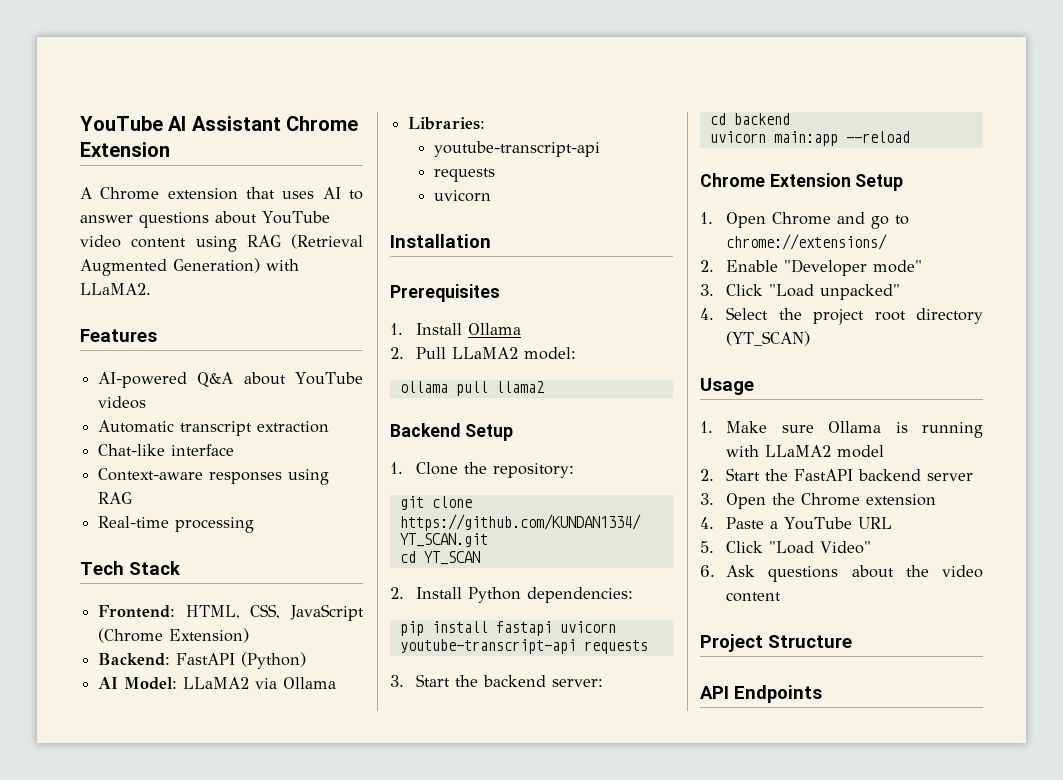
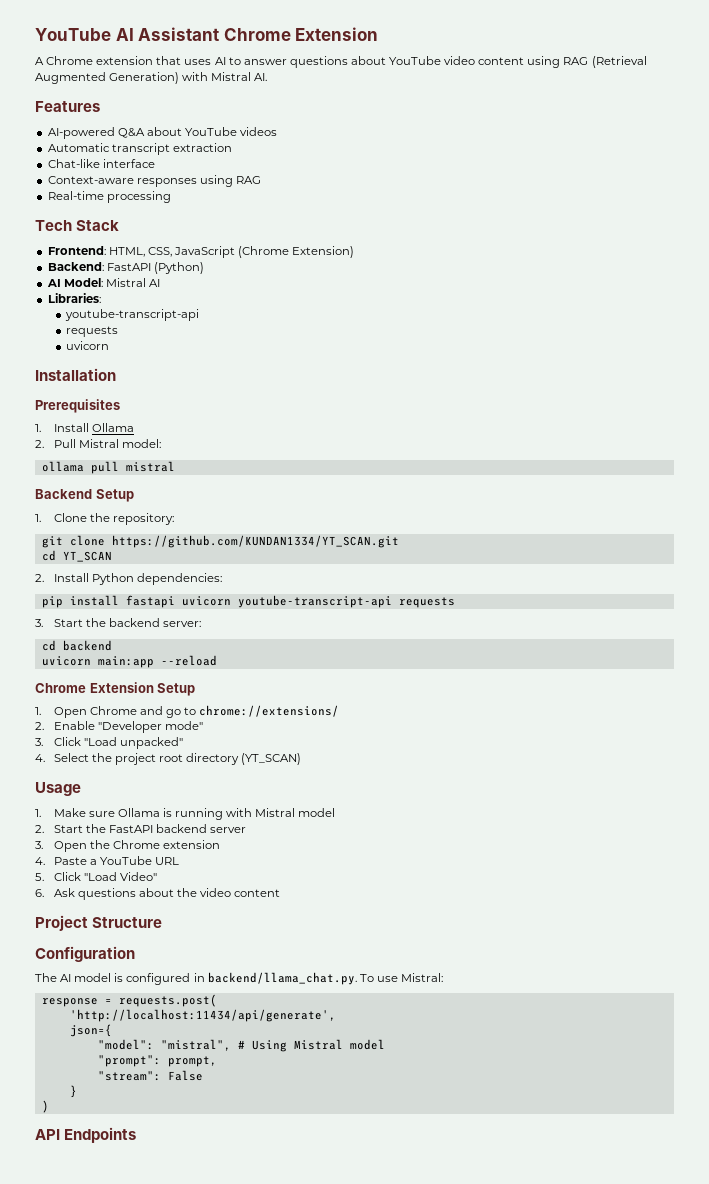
[80,283,151,295] LLaMA2. -> [211,72,268,81] Mistral AI.
[183,677,337,689] LLaMA2 via Ollama -> [105,278,160,287] Mistral AI
[452,347,519,359] LLaMA2 -> [78,439,119,448] Mistral
[495,381,544,393] llama2 -> [125,461,175,472] mistral
[765,445,832,457] LLaMA2 -> [255,808,296,817] Mistral
(852, 641) none -> [35,946,135,962] [35,972,443,985] [41,994,217,1007] [69,1009,336,1022] [69,1024,112,1037] [97,1039,385,1052] [97,1055,217,1067] [97,1070,203,1081] [69,1085,77,1098] [41,1100,49,1113] // Configuration // The AI model is configured in backend/llama_chat.py. To use Mistral: // response = requests.post( // 'http://localhost:11434/api/generate', // json={ // "model": "mistral", # Using Mistral model // "prompt": prompt, // "stream": False // } // )

